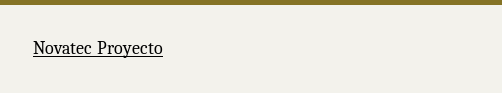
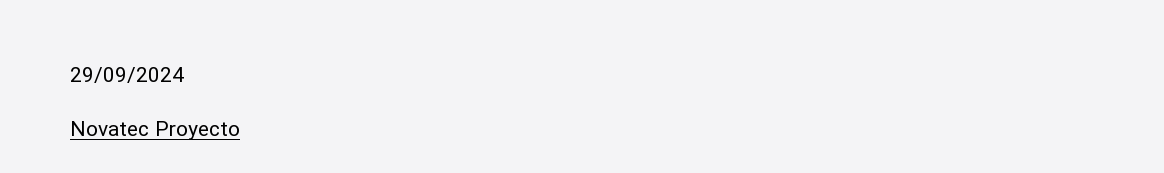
(33, 47) none -> [70,67,184,83] 29/09/2024 //

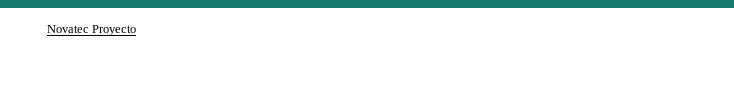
[70,67,184,83] 29/09/2024 // -> (47, 29) none

